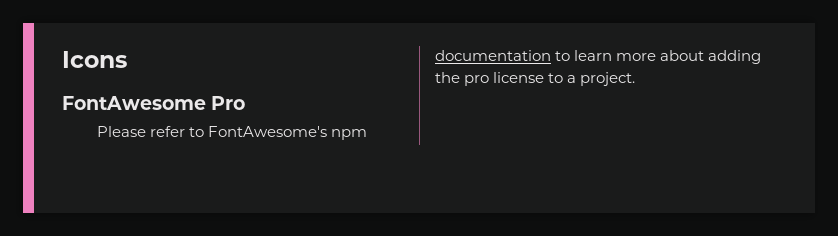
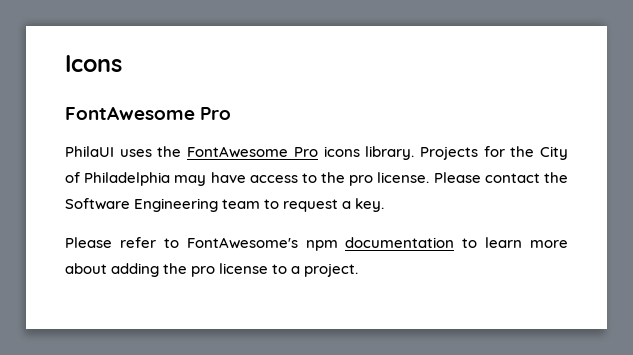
(246, 103) none -> [65,146,568,160] [65,172,568,186] [65,198,385,212] // PhilaUI uses the FontAwesome Pro icons library. Projects for the City of Philadelphia may have access to the pro license. Please contact the Software Engineering team to request a key.

